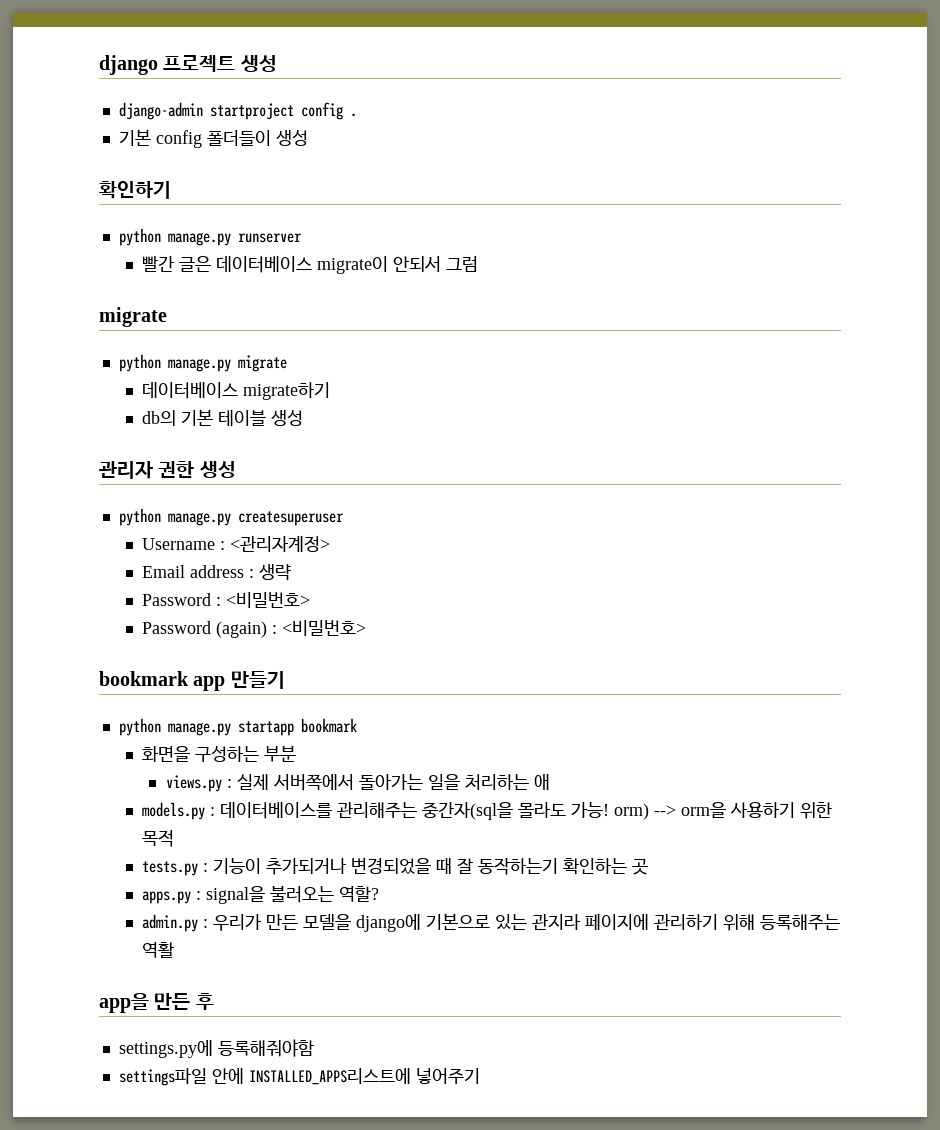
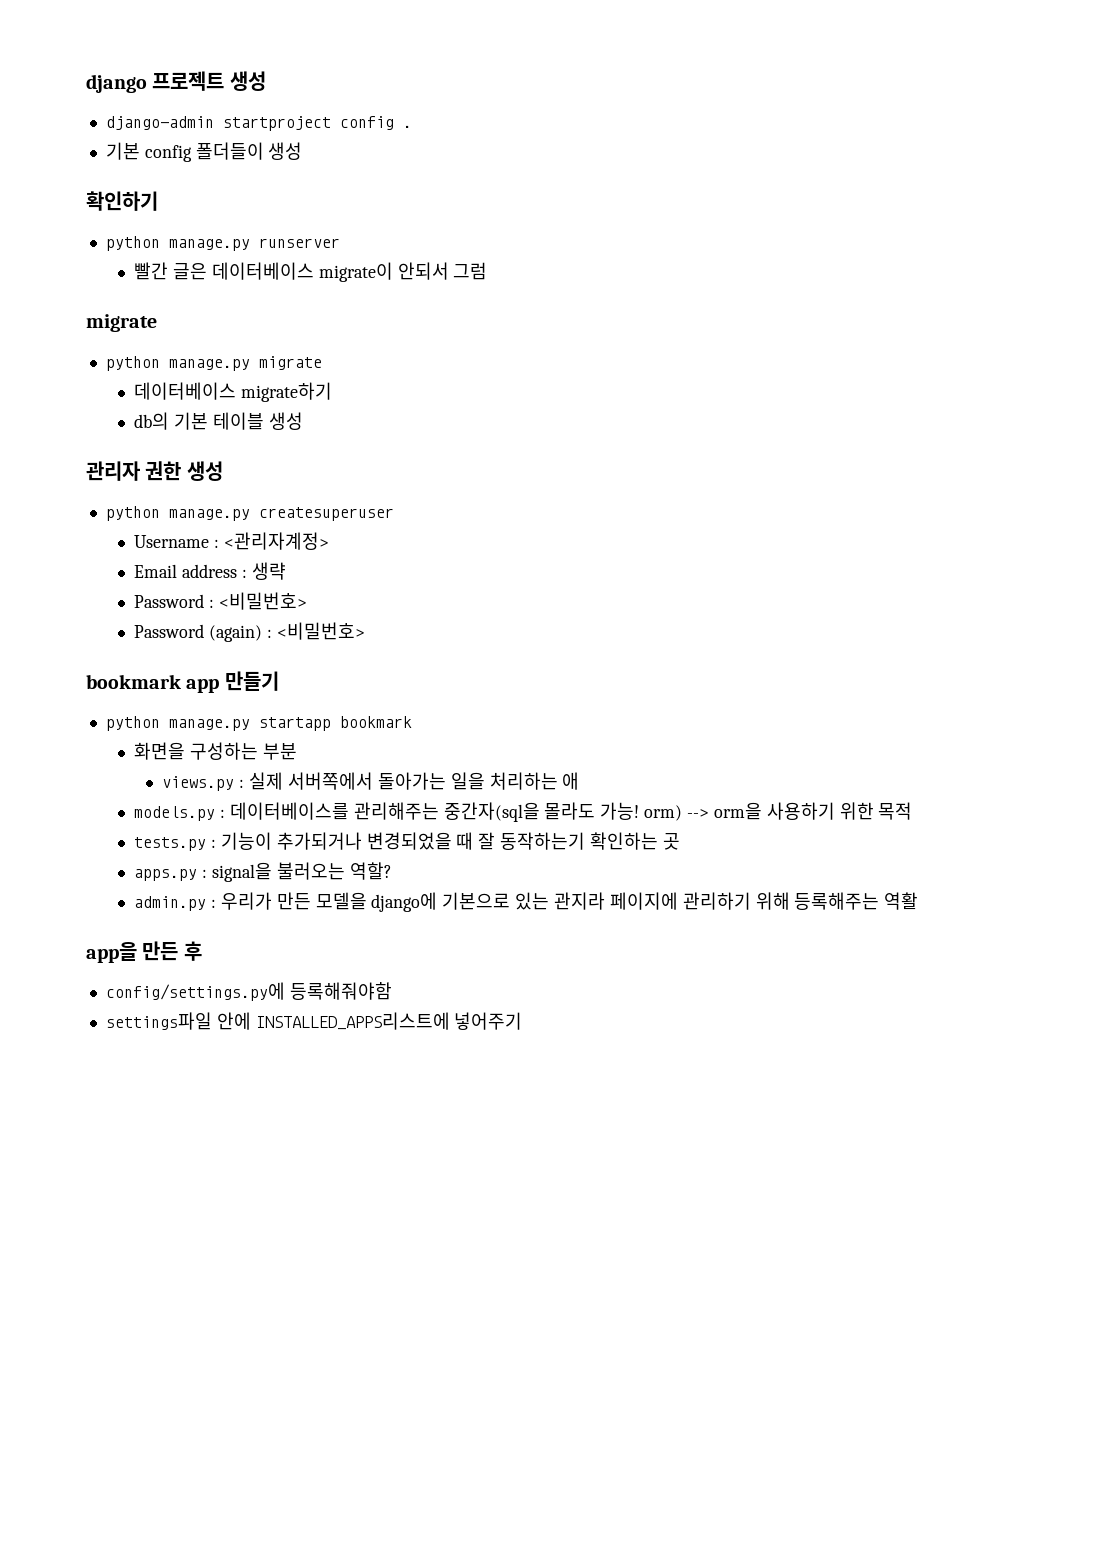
[118,1040,213,1058] settings.py에 -> [105,982,285,1001] config/settings.py에

